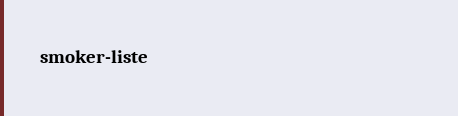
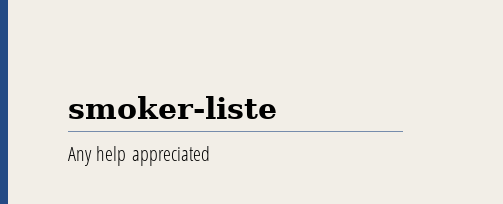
(148, 56) none -> [68,146,210,166] // Any help appreciated

